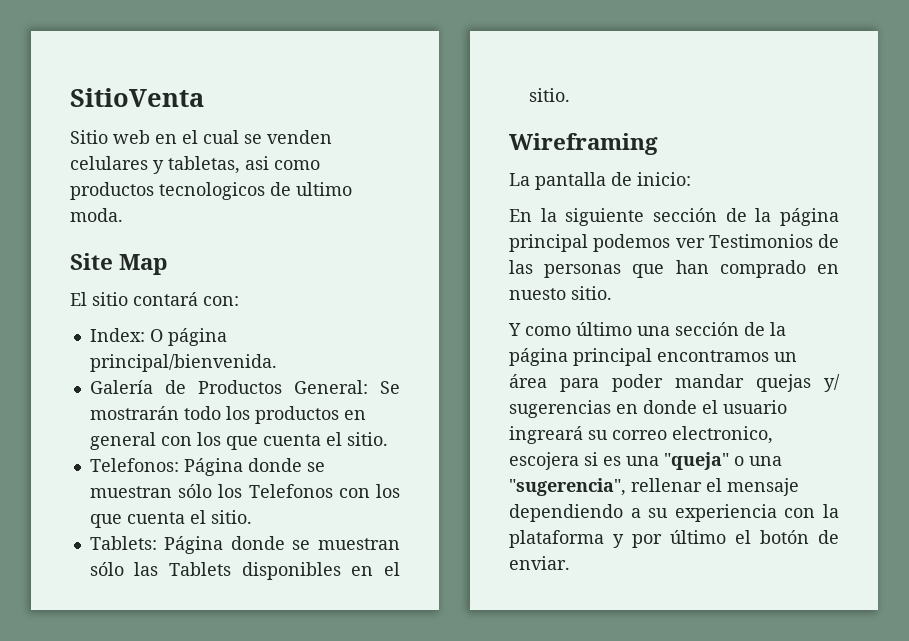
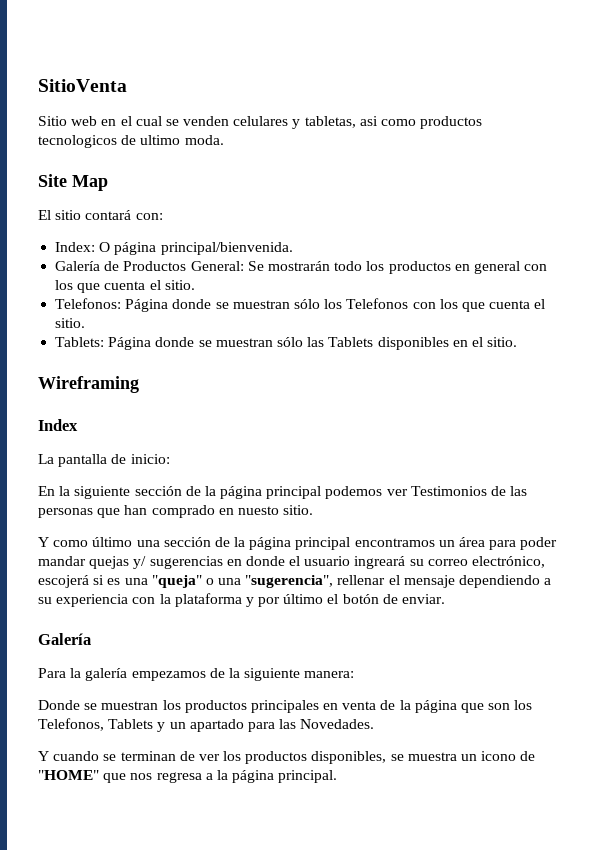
(658, 144) none -> [38,419,78,431] // Index
[672,426,773,444] [509,452,579,470] electronico, escojera -> [472,556,546,568] [38,575,89,588] electrónico, escojerá
(570, 563) none -> [38,633,91,645] [38,668,355,681] [38,700,533,713] [38,718,375,732] [38,751,536,764] [38,770,338,783] // Galería // Para la galería empezamos de la siguiente manera: // Donde se muestran los productos principales en venta de la página que son los Telefonos, Tablets y un apartado para las Novedades. // Y cuando se terminan de ver los productos disponibles, se muestra un icono de "HOME" que nos regresa a la página principal.

